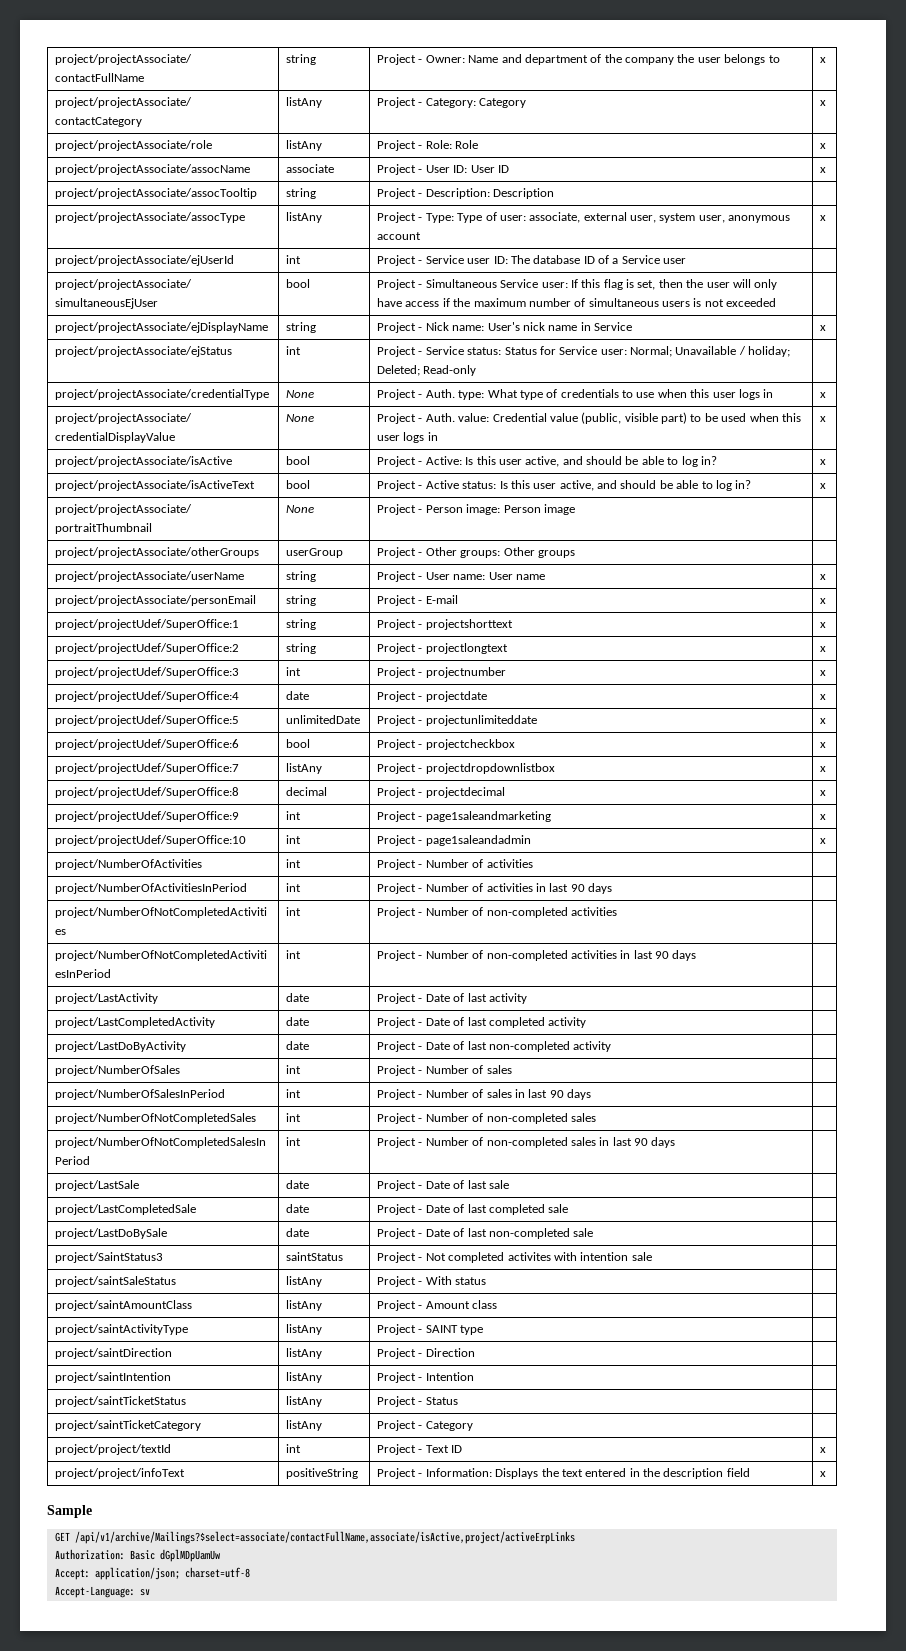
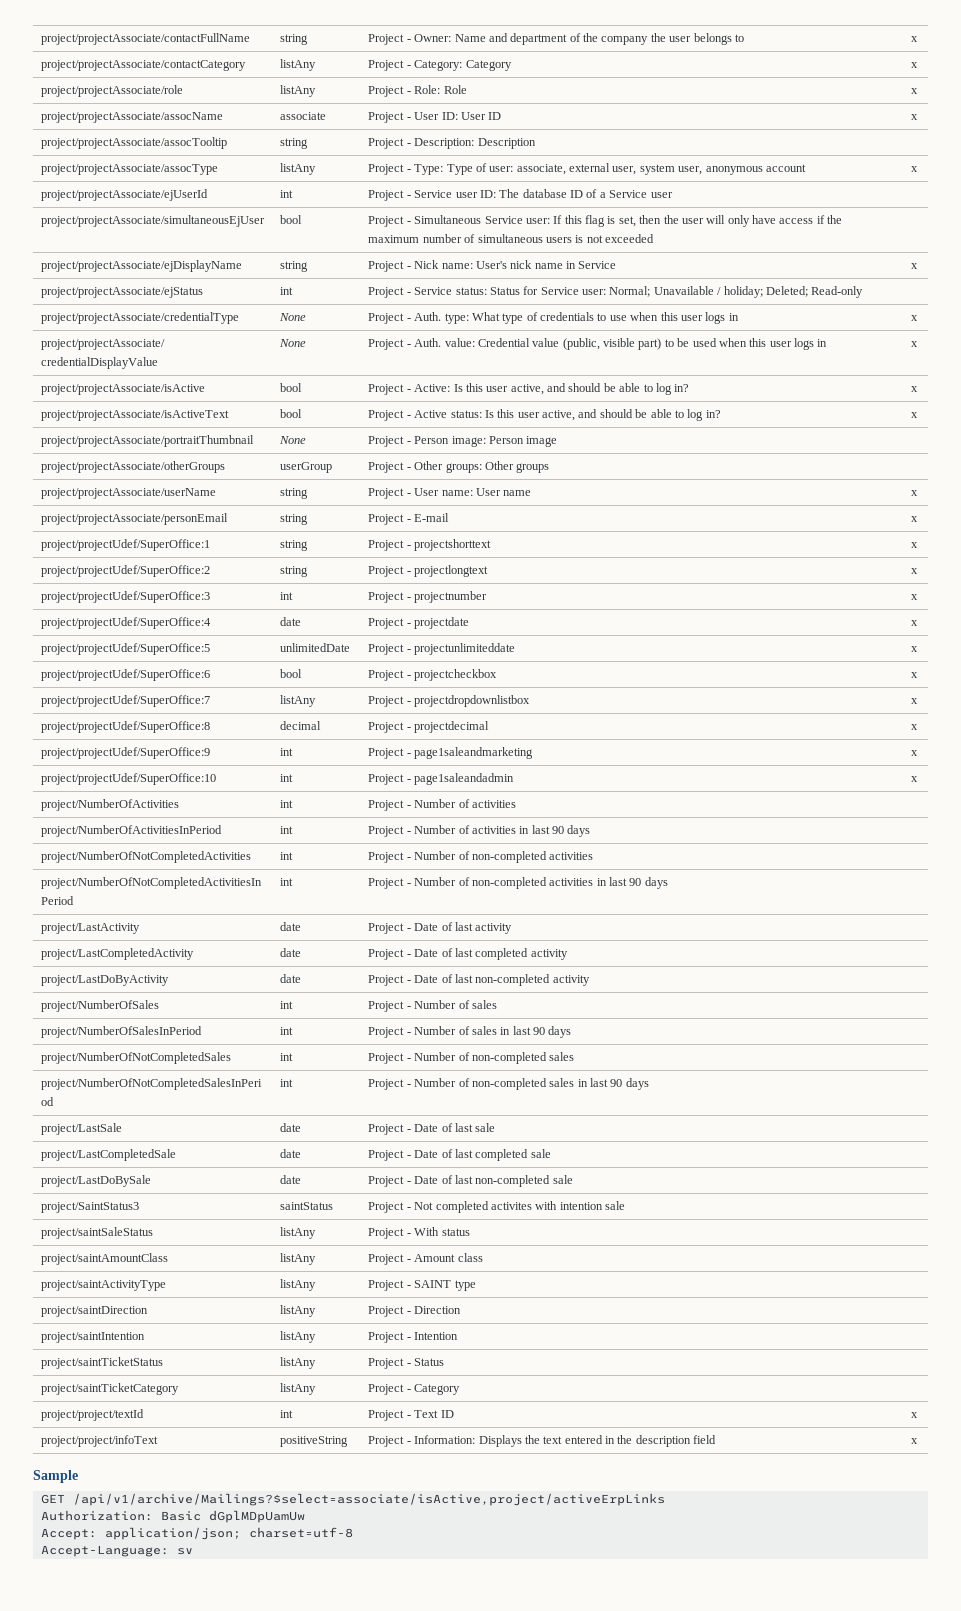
[74,1531,575,1544] /api/v1/archive/Mailings?$select=associate/contactFullName,associate/isActive,project/activeErpLinks -> [72,1493,665,1506] /api/v1/archive/Mailings?$select=associate/isActive,project/activeErpLinks

